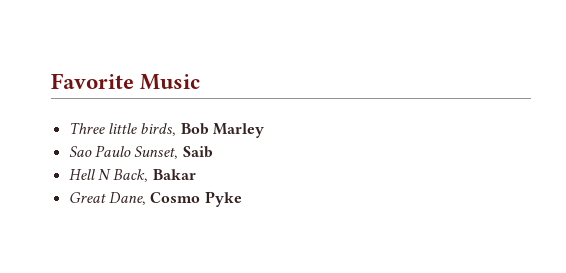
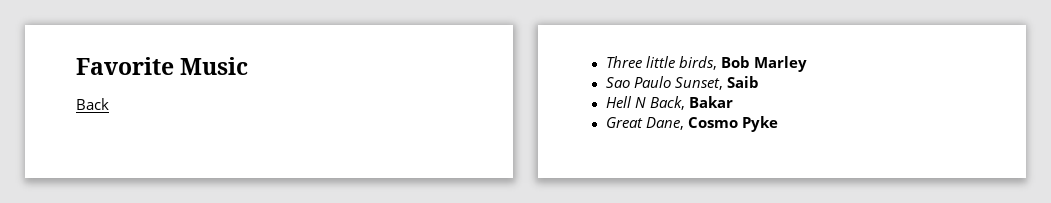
(201, 82) none -> [76,98,109,110] // Back

